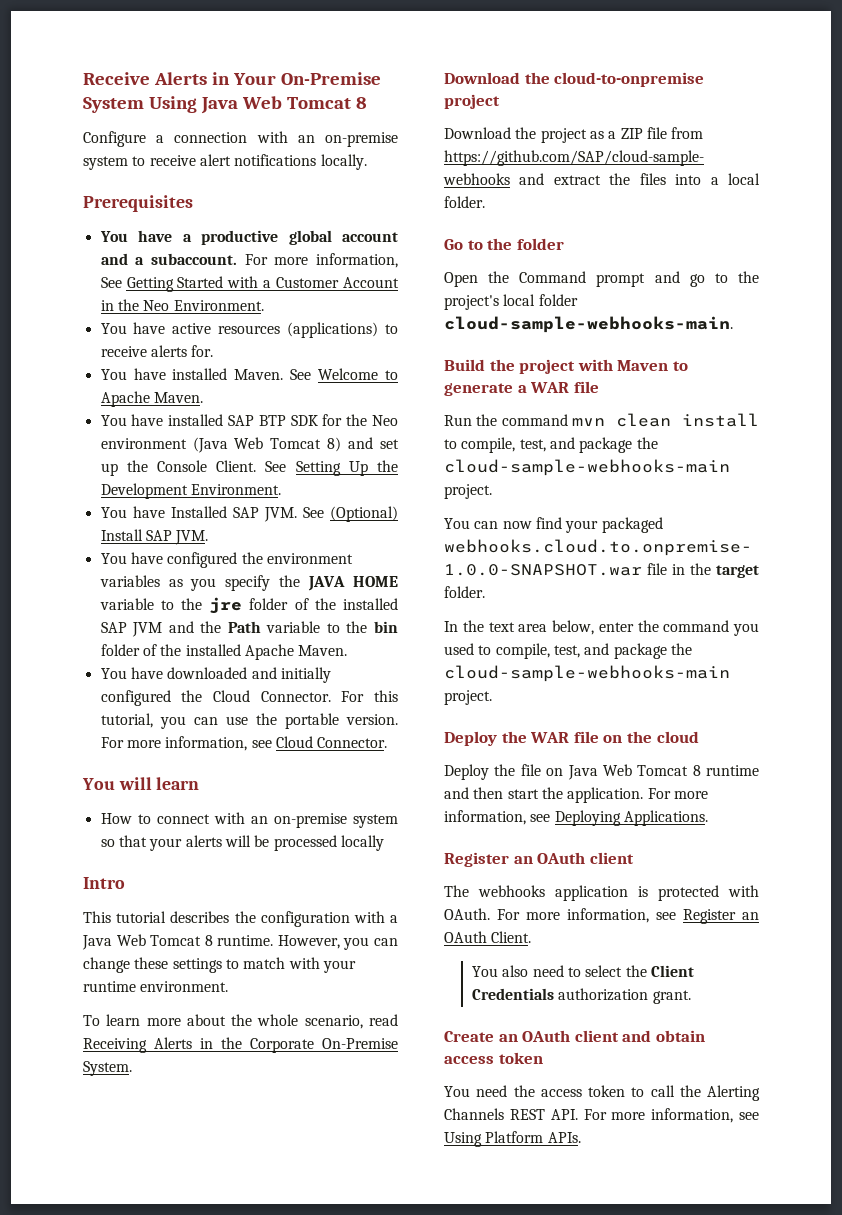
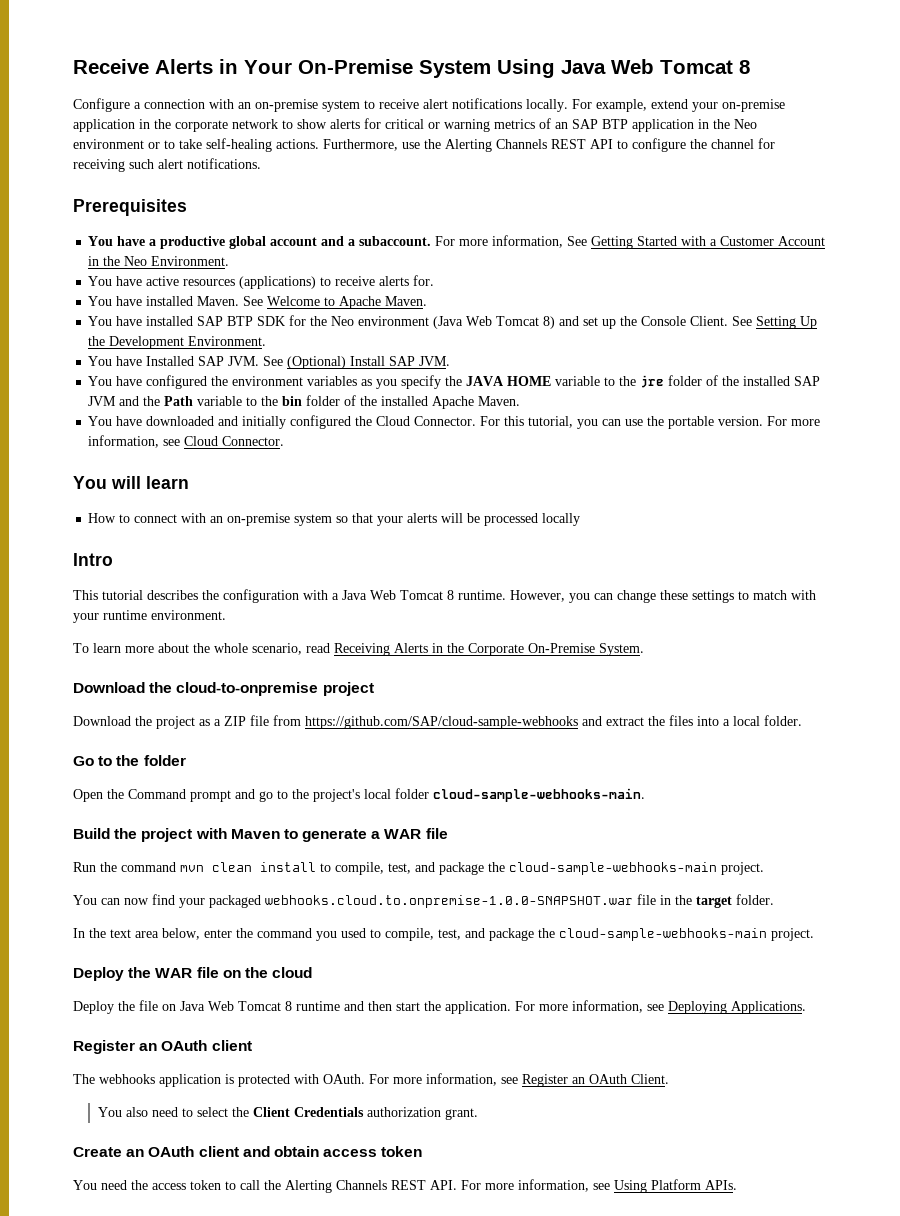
(367, 162) none -> [572,99,785,112] [73,118,757,132] [73,138,775,152] [73,158,261,172] For example, extend your on-premise application in the corporate network to show alerts for critical or warning metrics of an SAP BTP application in the Neo environment or to take self-healing actions. Furthermore, use the Alerting Channels REST API to configure the channel for receiving such alert notifications.

